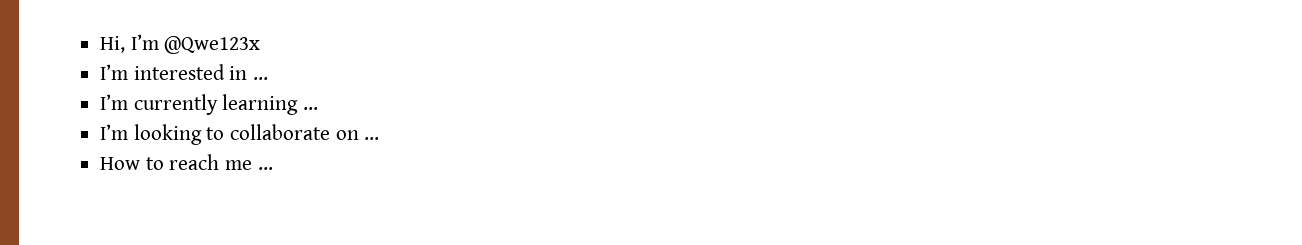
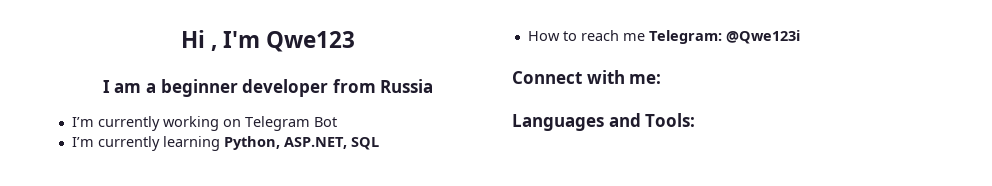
[100,34,261,54] [100,64,269,80] [100,94,319,115] [100,124,380,145] [100,154,273,170] Hi, I’m @Qwe123x // I’m interested in ... // I’m currently learning ... // I’m looking to collaborate on ... // How to reach me ... -> [180,30,356,52] [102,79,434,97] [71,116,337,131] [71,136,379,151] [527,30,800,44] [512,70,662,84] [512,113,696,131] Hi , I'm Qwe123 // I am a beginner developer from Russia // I’m currently working on Telegram Bot // I’m currently learning Python, ASP.NET, SQL // How to reach me Telegram: @Qwe123i // Connect with me: // Languages and Tools:

